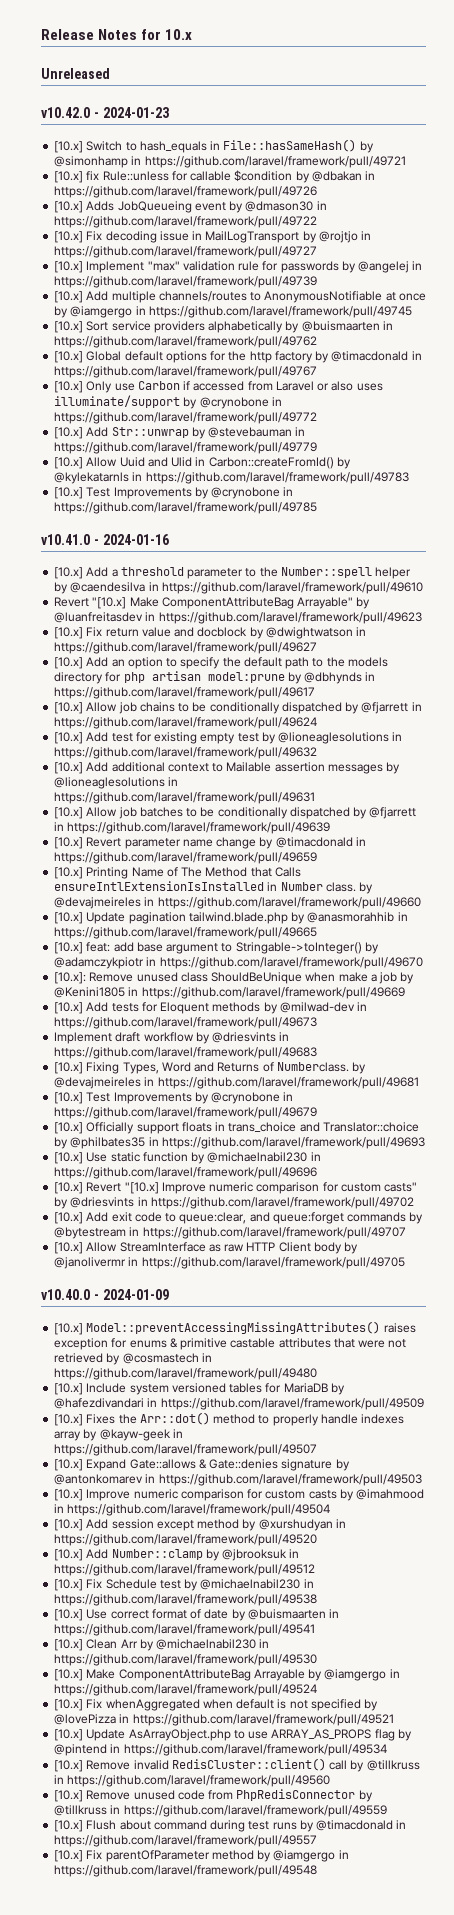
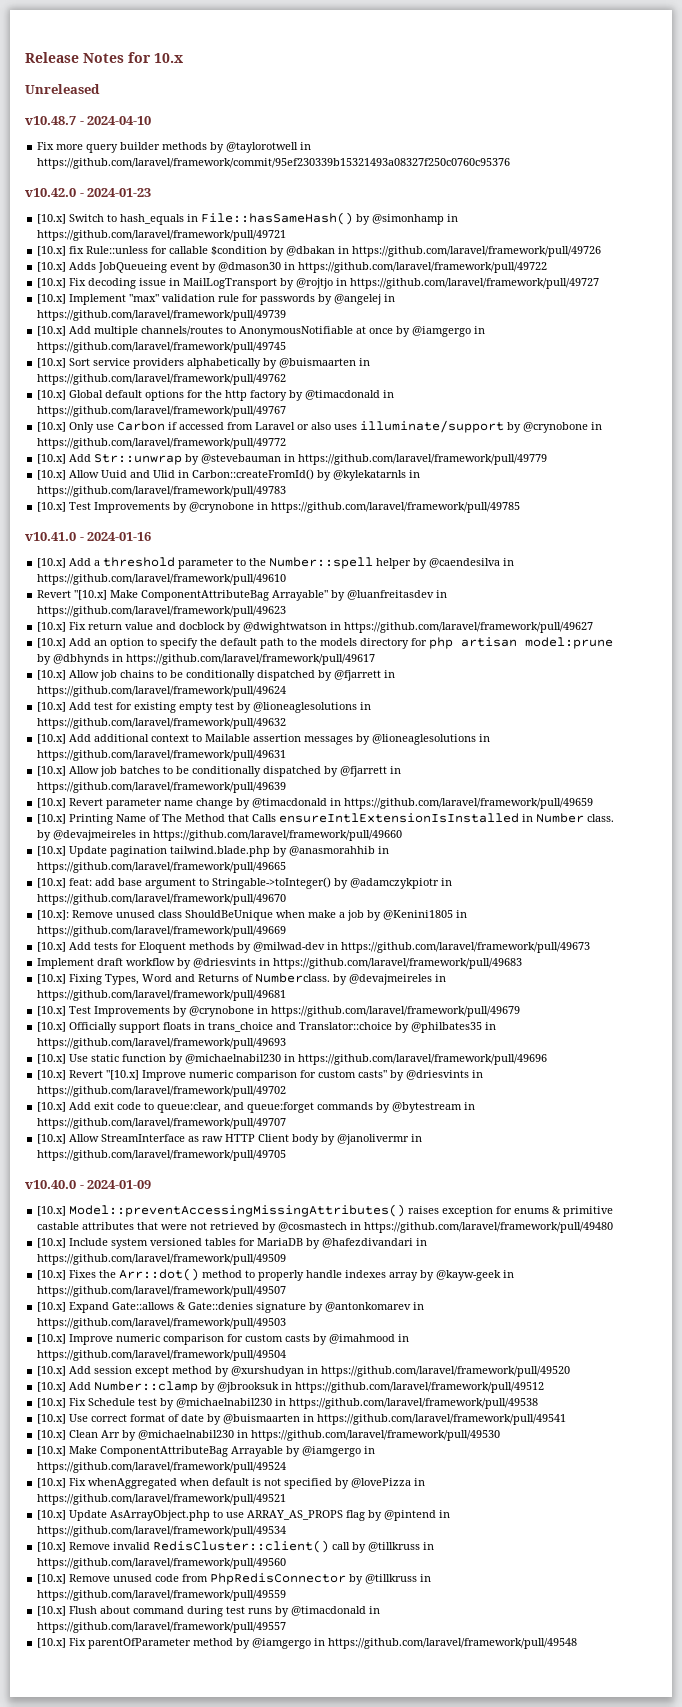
(110, 73) none -> [25,116,152,125] [37,142,312,153] [37,158,511,169] // v10.48.7 - 2024-04-10 // Fix more query builder methods by @taylorotwell in https://github.com/laravel/framework/commit/95ef230339b15321493a08327f250c0760c95376

